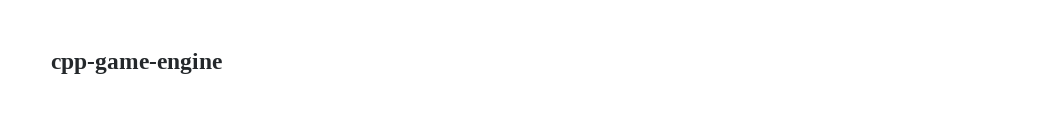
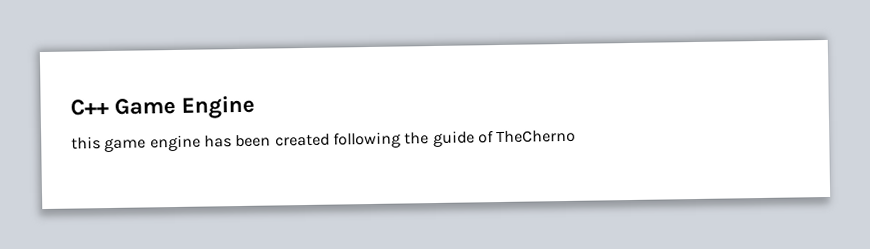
[51,53,222,74] cpp-game-engine -> [70,95,256,119] [71,129,577,153] C++ Game Engine // this game engine has been created following the guide of TheCherno

